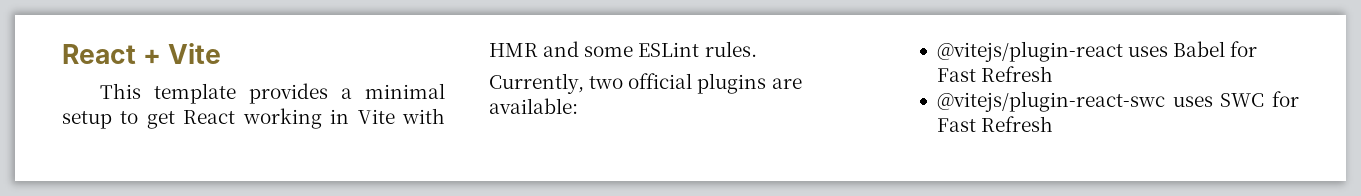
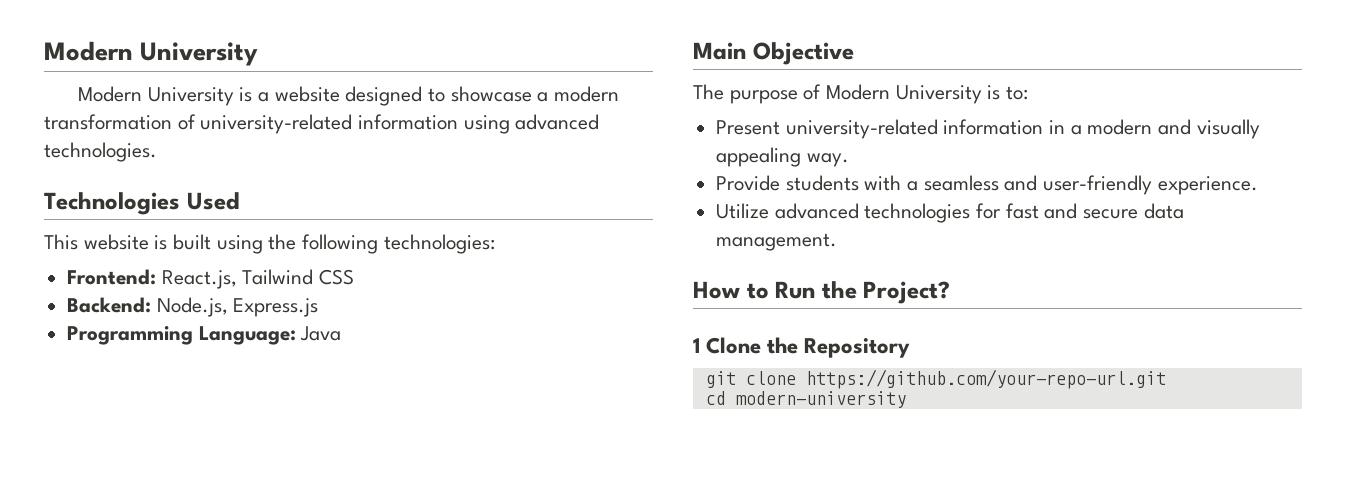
[62,43,222,64] [100,83,445,104] [62,108,445,129] [489,41,757,57] [489,73,802,94] [489,98,578,114] [936,41,1258,62] [936,66,1054,82] [936,91,1299,112] [936,116,1054,132] React + Vite // This template provides a minimal setup to get React working in Vite with HMR and some ESLint rules. // Currently, two official plugins are available: // @vitejs/plugin-react uses Babel for Fast Refresh // @vitejs/plugin-react-swc uses SWC for Fast Refresh -> [44,41,259,66] [77,86,619,106] [44,114,600,134] [44,142,157,162] [44,192,240,215] [44,234,495,254] [67,269,355,289] [67,297,319,317] [67,326,342,345] [693,42,854,65] [693,84,1029,104] [716,119,1260,139] [716,147,849,167] [716,175,1258,195] [716,203,1184,223] [716,233,838,251] [693,281,951,304] [693,337,911,358] [705,369,1166,389] [705,391,906,408] Modern University // Modern University is a website designed to showcase a modern transformation of university-related information using advanced technologies. // Technologies Used // This website is built using the following technologies: // Frontend: React.js, Tailwind CSS // Backend: Node.js, Express.js // Programming Language: Java // Main Objective // The purpose of Modern University is to: // Present university-related information in a modern and visually appealing way. // Provide students with a seamless and user-friendly experience. // Utilize advanced technologies for fast and secure data management. // How to Run the Project? // 1 Clone the Repository // git clone https://github.com/your-repo-url.git // cd modern-university

